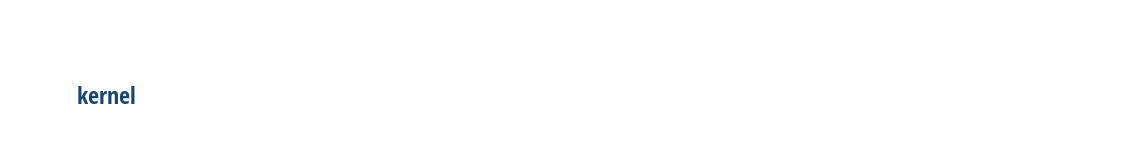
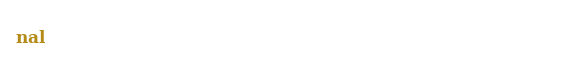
[77,86,136,104] kernel -> [16,30,46,43] nal

